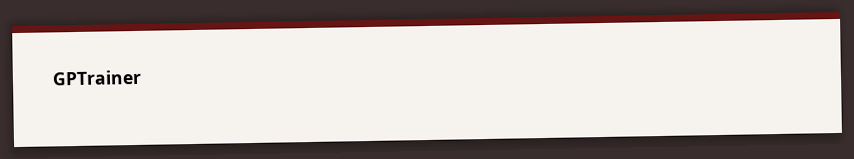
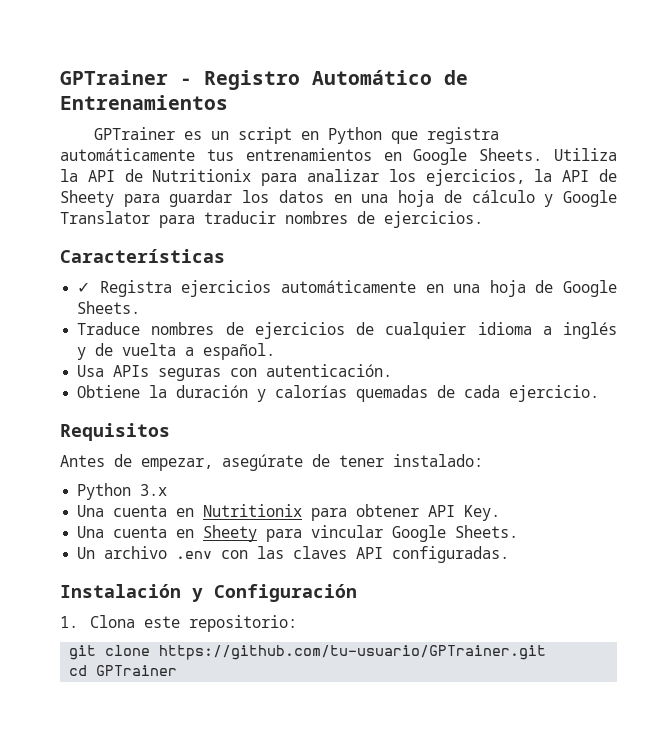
[52,69,142,86] GPTrainer -> [60,70,468,90] [60,95,228,110] [93,127,499,144] [60,148,617,165] [60,169,617,186] [60,190,618,207] [60,211,483,228] [60,249,225,263] [77,280,617,297] [77,301,141,314] [77,322,617,339] [77,343,276,360] [77,364,393,381] [77,385,600,402] [60,423,170,441] [60,454,483,471] [77,483,168,500] [77,504,501,521] [77,525,519,542] [77,546,510,563] [60,584,357,602] [60,615,297,632] [69,645,547,660] [69,665,178,676] GPTrainer - Registro Automático de Entrenamientos // GPTrainer es un script en Python que registra automáticamente tus entrenamientos en Google Sheets. Utiliza la API de Nutritionix para analizar los ejercicios, la API de Sheety para guardar los datos en una hoja de cálculo y Google Translator para traducir nombres de ejercicios. // Características // ✓ Registra ejercicios automáticamente en una hoja de Google Sheets. // Traduce nombres de ejercicios de cualquier idioma a inglés y de vuelta a español. // Usa APIs seguras con autenticación. // Obtiene la duración y calorías quemadas de cada ejercicio. // Requisitos // Antes de empezar, asegúrate de tener instalado: // Python 3.x // Una cuenta en Nutritionix para obtener API Key. // Una cuenta en Sheety para vincular Google Sheets. // Un archivo .env con las claves API configuradas. // Instalación y Configuración // 1. Clona este repositorio: // git clone https://github.com/tu-usuario/GPTrainer.git // cd GPTrainer

